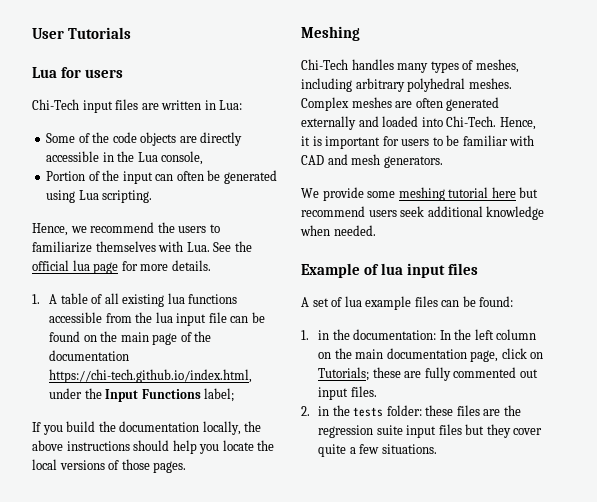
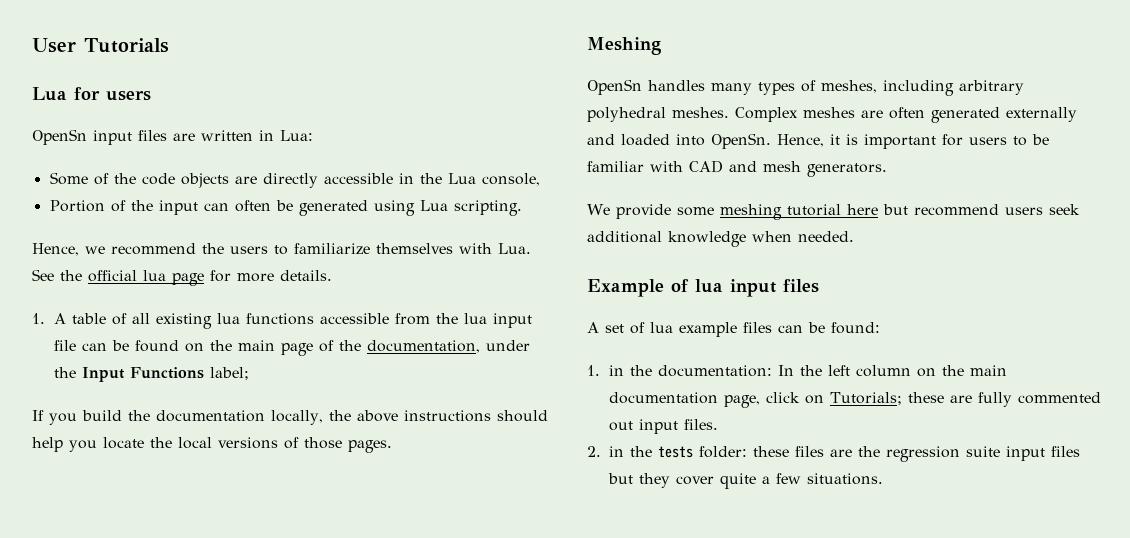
[32,99,79,110] Chi-Tech -> [32,129,87,145] OpenSn
[49,350,130,361] [49,369,253,383] documentation https://chi-tech.github.io/index.html, -> [366,340,480,353] documentation,
[301,59,348,70] Chi-Tech -> [587,79,642,95] OpenSn
[446,116,497,127] Chi-Tech. -> [711,133,771,149] OpenSn.

